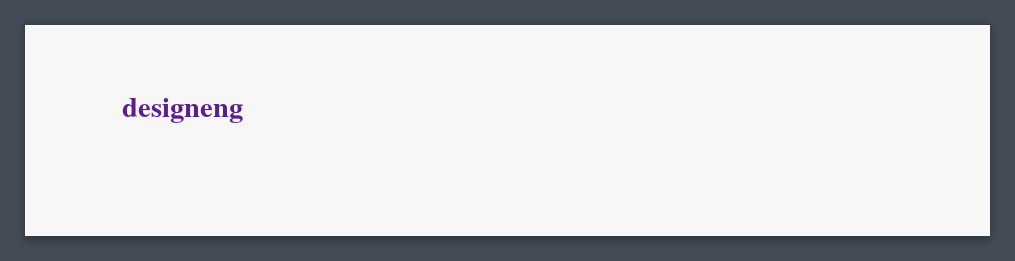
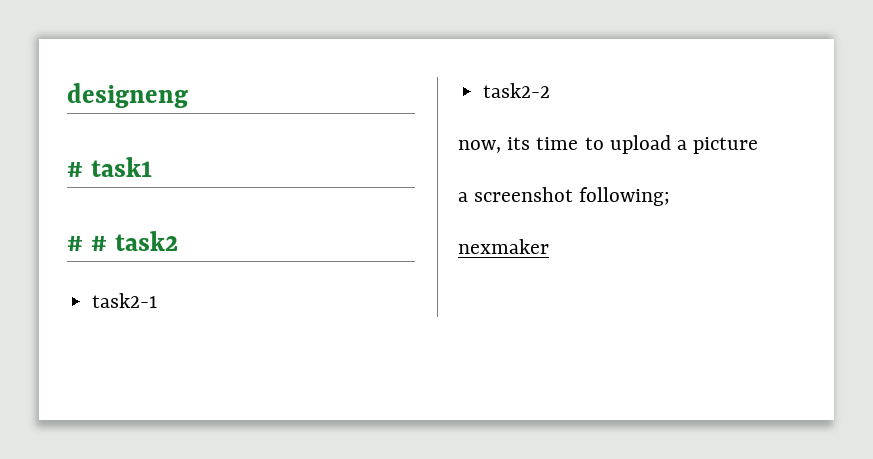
(243, 110) none -> [67,157,152,177] [67,231,178,251] [92,293,158,308] [483,83,551,98] [458,135,759,154] [458,187,671,206] [458,239,549,254] // # task1 // # # task2 // task2-1 // task2-2 // now, its time to upload a picture // a screenshot following; // nexmaker

